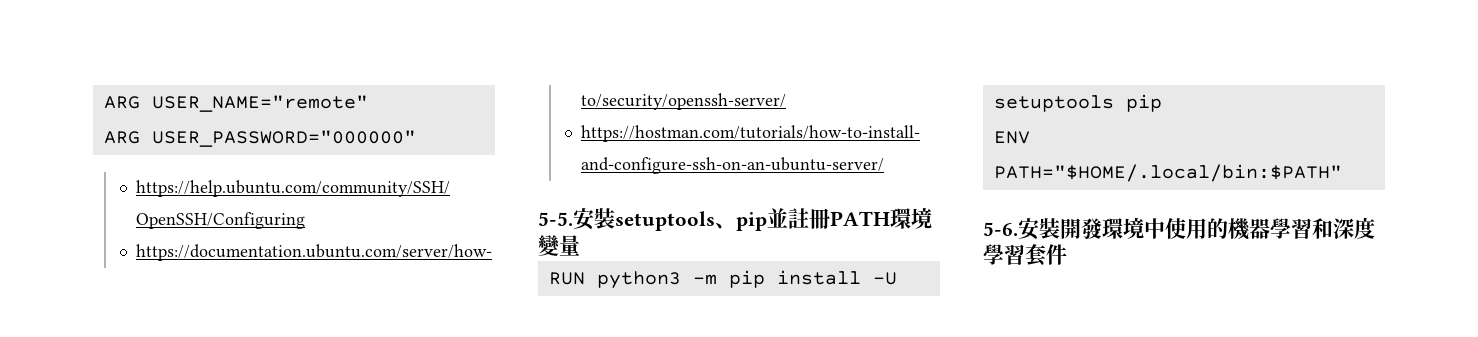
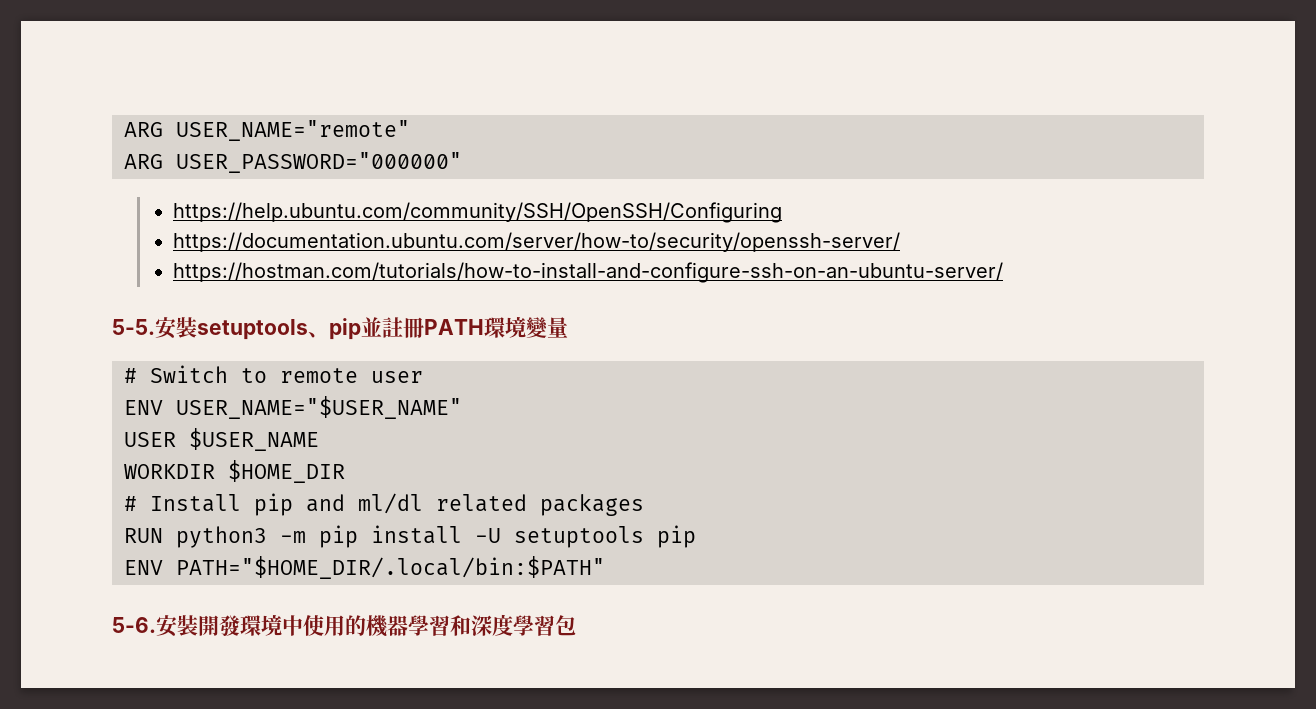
(580, 245) none -> [124,365,423,383] [124,396,462,419] [124,428,319,451] [124,460,345,483] [124,493,644,516] // # Switch to remote user // ENV USER_NAME="$USER_NAME" // USER $USER_NAME // WORKDIR $HOME_DIR // # Install pip and ml/dl related packages
[993,164,1342,182] PATH="$HOME/.local/bin:$PATH" -> [176,556,605,579] PATH="$HOME_DIR/.local/bin:$PATH"
[1025,244,1067,266] 套件 -> [555,615,576,636] 包

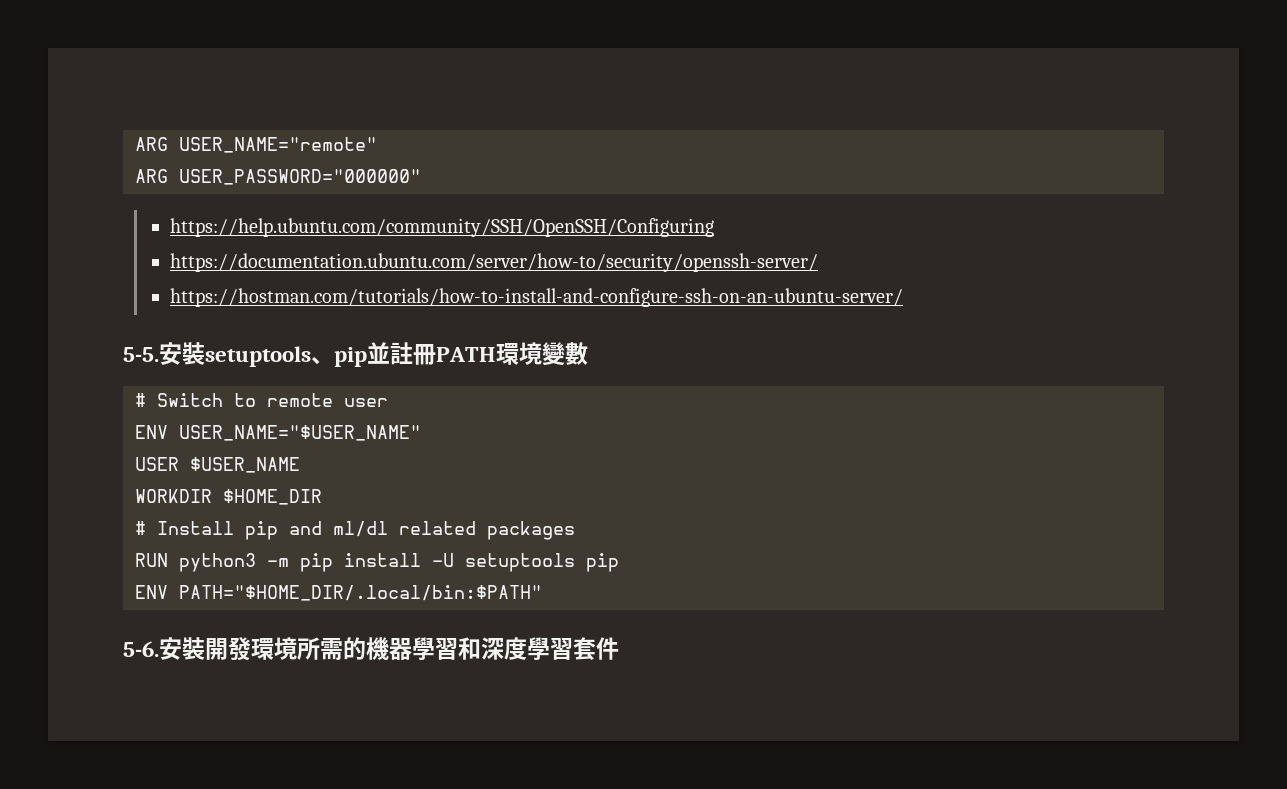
[547,317,568,338] 量 -> [565,342,588,365] 數
[282,615,345,636] 中使用 -> [297,637,343,660] 所需
[555,615,576,636] 包 -> [573,637,619,660] 套件

